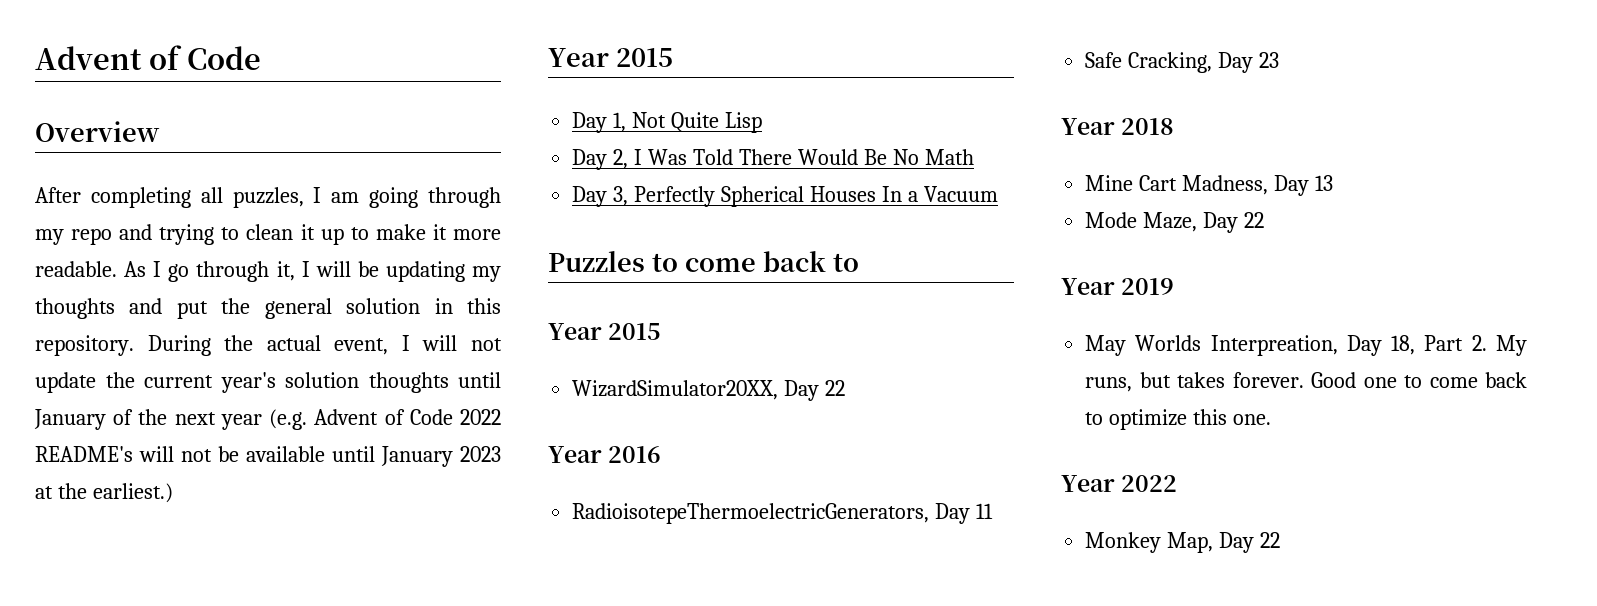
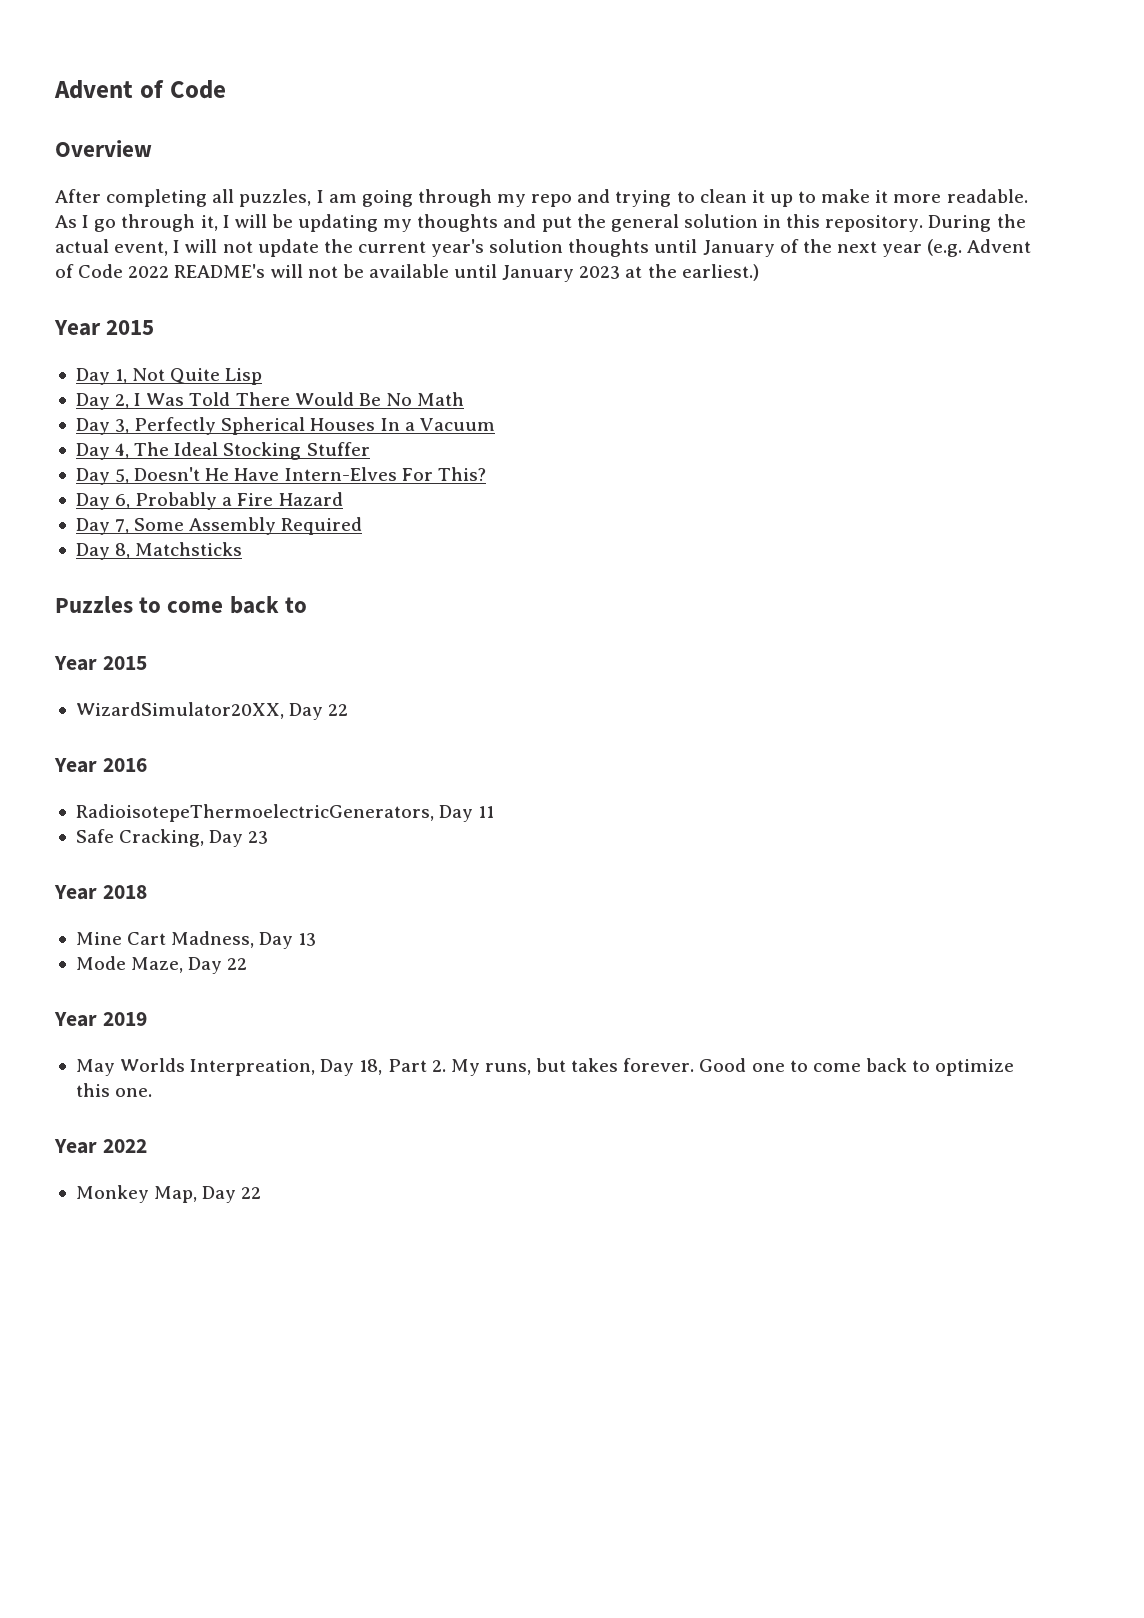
(998, 194) none -> [75,442,370,460] [75,467,486,485] [75,492,343,510] [75,517,363,535] [75,542,243,560] // Day 4, The Ideal Stocking Stuffer // Day 5, Doesn't He Have Intern-Elves For This? // Day 6, Probably a Fire Hazard // Day 7, Some Assembly Required // Day 8, Matchsticks

